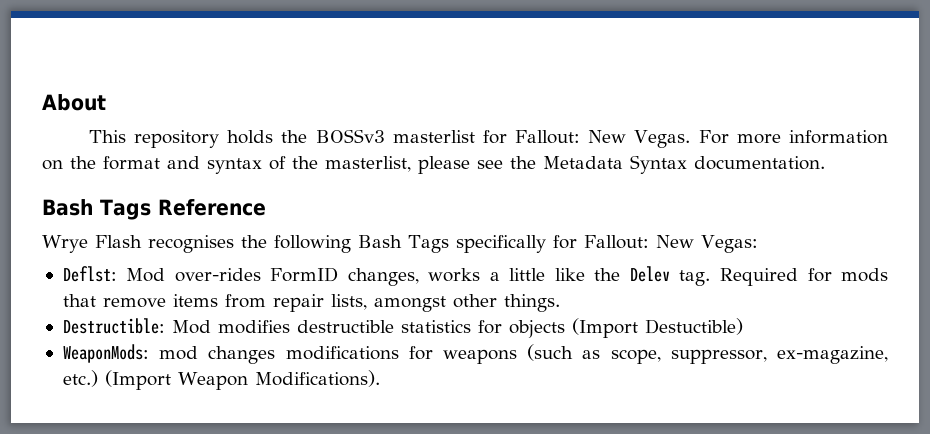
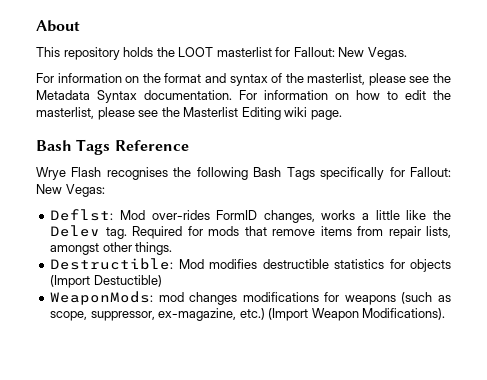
[315,129,385,143] BOSSv3 -> [178,47,214,57] LOOT
[698,130,781,144] For more -> [36,73,54,83] // For
(825, 163) none -> [239,90,451,100] [36,107,342,120] For information on how to edit the masterlist, please see the Masterlist Editing wiki page.

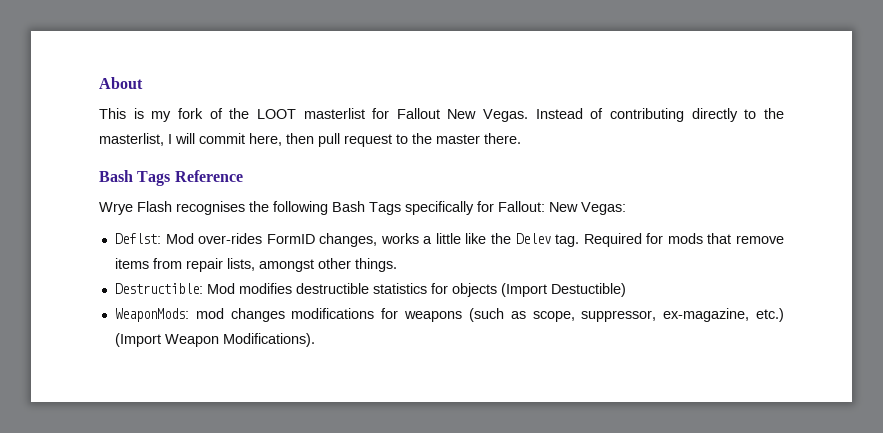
[63,47,154,60] repository holds -> [133,108,223,122] is my fork of
[293,47,335,57] Fallout: -> [396,108,440,119] Fallout
[36,73,451,86] [36,90,451,103] [36,107,342,120] // For information on the format and syntax of the masterlist, please see the Metadata Syntax documentation. For information on how to edit the masterlist, please see the Masterlist Editing wiki page. -> [535,108,784,122] [99,133,521,147] Instead of contributing directly to the masterlist, I will commit here, then pull request to the master there.

